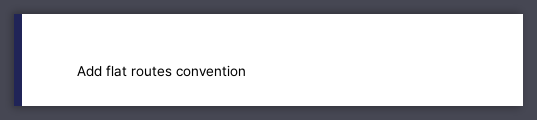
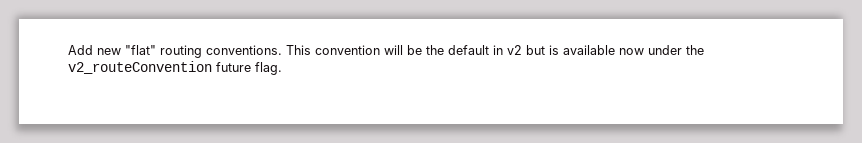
[106,65,246,77] flat routes convention -> [97,45,704,58] [68,61,282,75] new "flat" routing conventions. This convention will be the default in v2 but is available now under the v2_routeConvention future flag.

